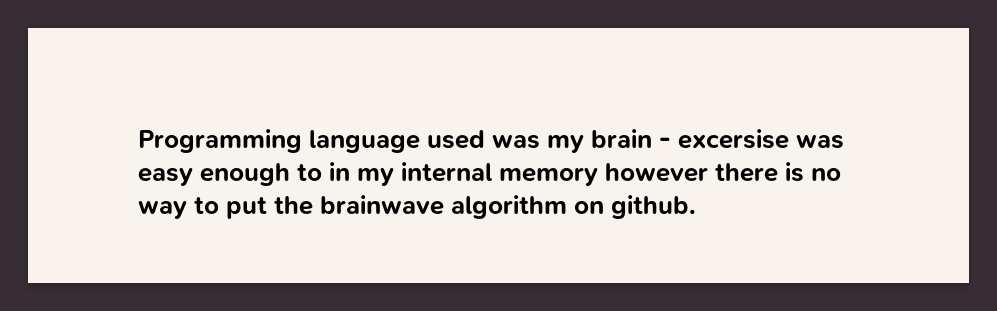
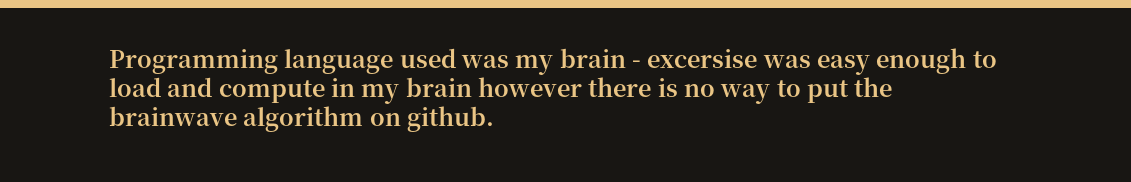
[329,162,599,186] in my internal memory -> [109,77,472,104] load and compute in my brain

